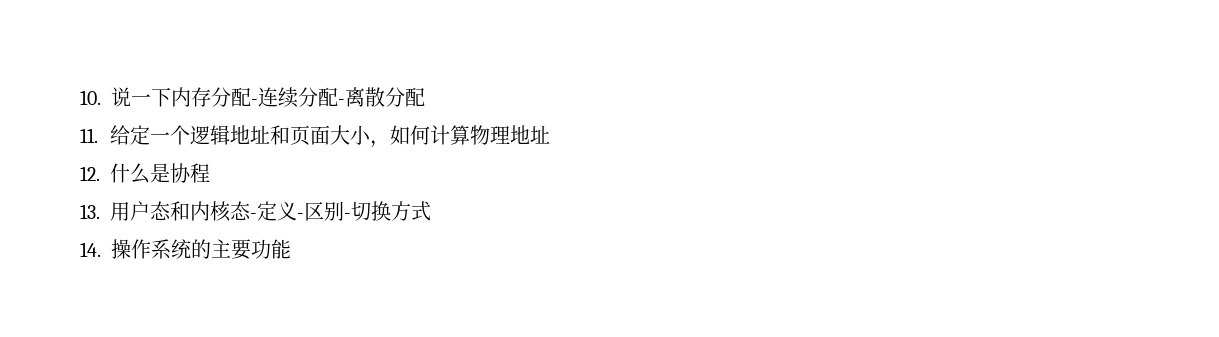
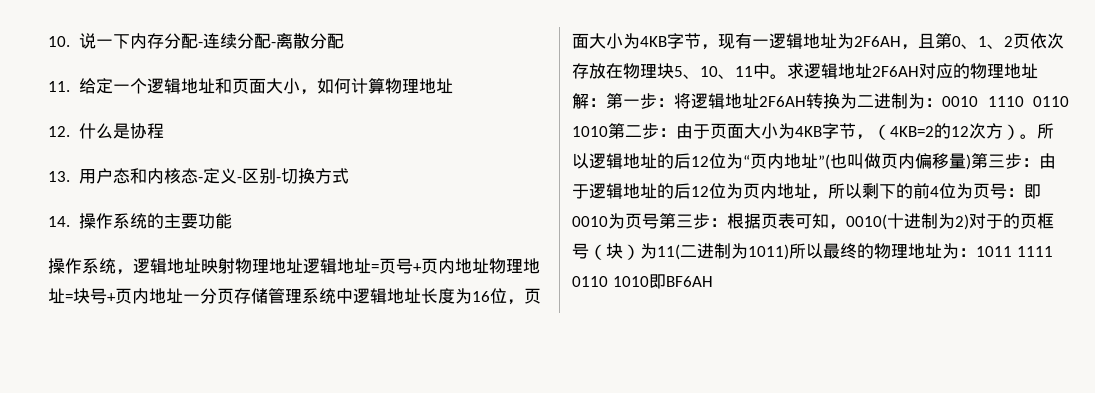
(291, 249) none -> [48,258,540,275] [48,288,541,305] [572,33,1064,50] [572,63,1038,79] [572,93,1069,109] [572,123,1054,140] [572,153,1056,170] [572,183,1041,200] [572,213,1054,230] [572,243,1053,260] [572,274,713,289] // 操作系统，逻辑地址映射物理地址逻辑地址=页号+页内地址物理地址=块号+页内地址一分页存储管理系统中逻辑地址长度为16位，页面大小为4KB字节，现有一逻辑地址为2F6AH，且第0、1、2页依次存放在物理块5、10、11中。求逻辑地址2F6AH对应的物理地址解：第一步：将逻辑地址2F6AH转换为二进制为：0010 1110 0110 1010第二步：由于页面大小为4KB字节，（4KB=2的12次方）。所以逻辑地址的后12位为“页内地址”(也叫做页内偏移量)第三步：由于逻辑地址的后12位为页内地址，所以剩下的前4位为页号：即0010为页号第三步：根据页表可知，0010(十进制为2)对于的页框号（块）为11(二进制为1011)所以最终的物理地址为：1011 1111 0110 1010即BF6AH

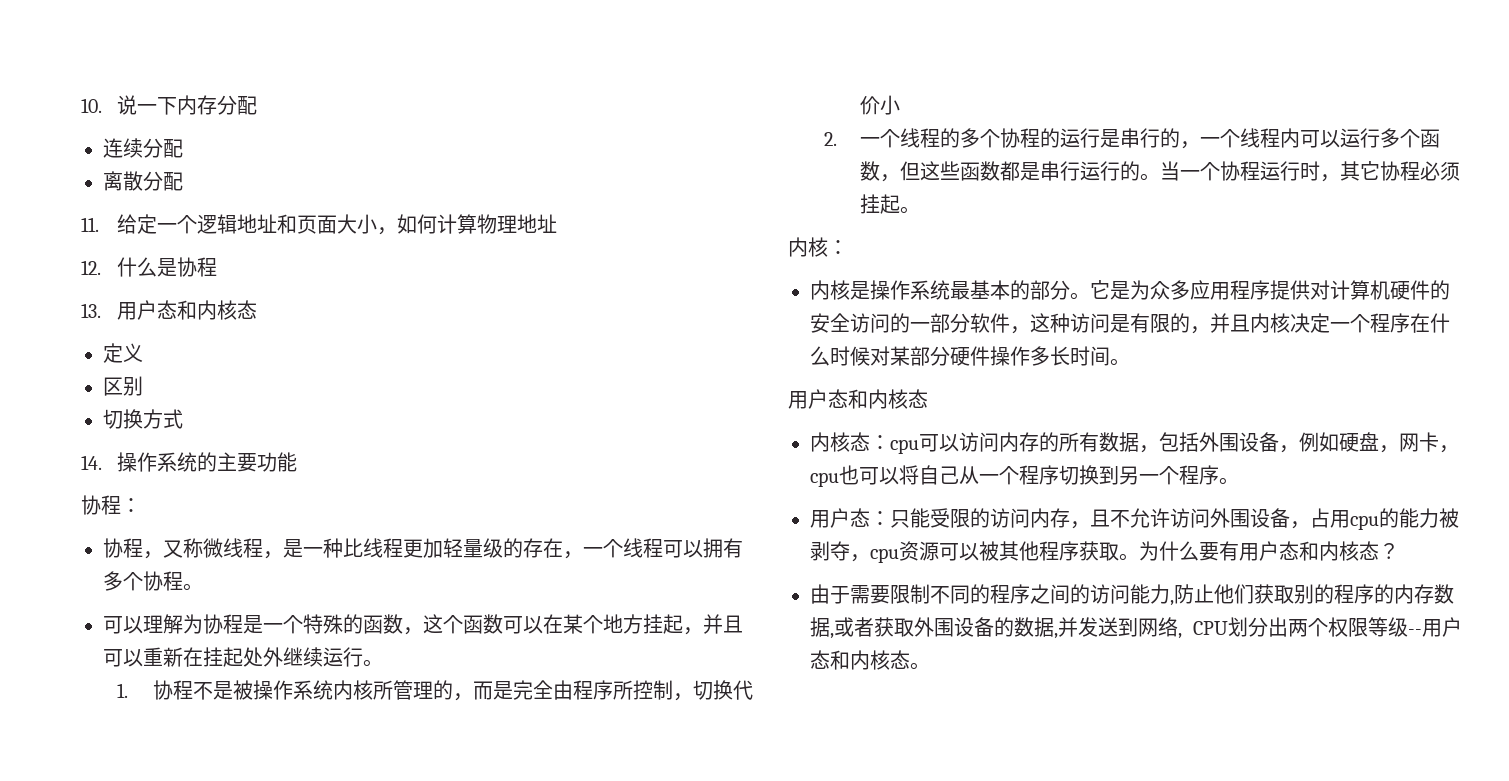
[197,42,203,47] - -> (257, 105) //
[270,42,276,47] - -> (183, 148) //
[197,177,203,182] - -> (257, 309) //
[236,177,242,182] - -> (143, 352) //
[275,177,281,182] - -> (143, 386) //
[48,258,540,275] [48,288,541,305] [572,33,1064,50] [572,63,1038,79] [572,93,1069,109] [572,123,1054,140] [572,153,1056,170] [572,183,1041,200] [572,213,1054,230] [572,243,1053,260] [572,274,713,289] 操作系统，逻辑地址映射物理地址逻辑地址=页号+页内地址物理地址=块号+页内地址一分页存储管理系统中逻辑地址长度为16位，页面大小为4KB字节，现有一逻辑地址为2F6AH，且第0、1、2页依次存放在物理块5、10、11中。求逻辑地址2F6AH对应的物理地址解：第一步：将逻辑地址2F6AH转换为二进制为：0010 1110 0110 1010第二步：由于页面大小为4KB字节，（4KB=2的12次方）。所以逻辑地址的后12位为“页内地址”(也叫做页内偏移量)第三步：由于逻辑地址的后12位为页内地址，所以剩下的前4位为页号：即0010为页号第三步：根据页表可知，0010(十进制为2)对于的页框号（块）为11(二进制为1011)所以最终的物理地址为：1011 1111 0110 1010即BF6AH -> [81,495,141,515] [103,538,743,559] [103,571,203,591] [103,614,743,635] [103,647,383,667] [116,680,753,701] [859,95,900,115] [823,128,1440,149] [859,161,1460,182] [859,194,920,214] [788,237,848,257] [810,280,1450,300] [810,313,1450,334] [810,346,1130,366] [788,389,928,409] [810,432,1459,454] [810,465,1239,487] [810,508,1459,530] [810,541,1399,563] [810,584,1454,606] [810,617,1462,639] [810,650,930,670] 协程： // 协程，又称微线程，是一种比线程更加轻量级的存在，一个线程可以拥有多个协程。 // 可以理解为协程是一个特殊的函数，这个函数可以在某个地方挂起，并且可以重新在挂起处外继续运行。 // 1.协程不是被操作系统内核所管理的，而是完全由程序所控制，切换代价小 // 2.一个线程的多个协程的运行是串行的，一个线程内可以运行多个函数，但这些函数都是串行运行的。当一个协程运行时，其它协程必须挂起。 // 内核： // 内核是操作系统最基本的部分。它是为众多应用程序提供对计算机硬件的安全访问的一部分软件，这种访问是有限的，并且内核决定一个程序在什么时候对某部分硬件操作多长时间。 // 用户态和内核态 // 内核态：cpu可以访问内存的所有数据，包括外围设备，例如硬盘，网卡，cpu也可以将自己从一个程序切换到另一个程序。 // 用户态：只能受限的访问内存，且不允许访问外围设备，占用cpu的能力被剥夺，cpu资源可以被其他程序获取。为什么要有用户态和内核态？ // 由于需要限制不同的程序之间的访问能力,防止他们获取别的程序的内存数据,或者获取外围设备的数据,并发送到网络, CPU划分出两个权限等级--用户态和内核态。

